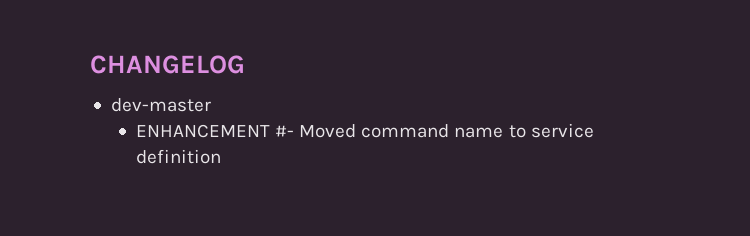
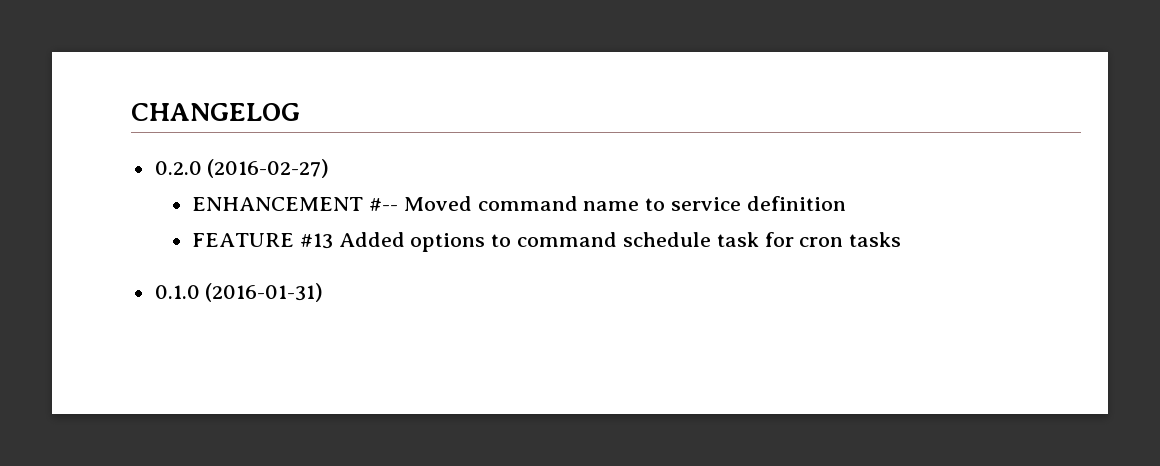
[110,98,211,112] dev-master -> [154,159,330,178] 0.2.0 (2016-02-27)
[275,125,295,137] #- -> [368,198,398,211] #--
(221, 156) none -> [192,232,902,252] [154,283,324,302] // FEATURE #13 Added options to command schedule task for cron tasks // 0.1.0 (2016-01-31)

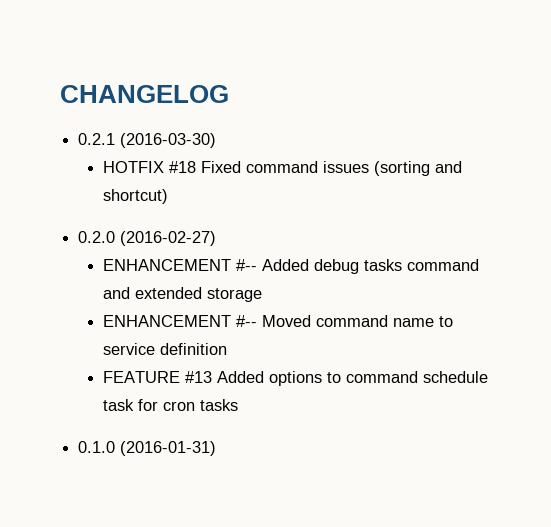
[154,159,330,178] 0.2.0 (2016-02-27) -> [78,133,217,148] [102,161,462,176] [102,189,168,204] [78,231,217,246] [102,259,479,274] [102,287,262,302] 0.2.1 (2016-03-30) // HOTFIX #18 Fixed command issues (sorting and shortcut) // 0.2.0 (2016-02-27) // ENHANCEMENT #-- Added debug tasks command and extended storage

